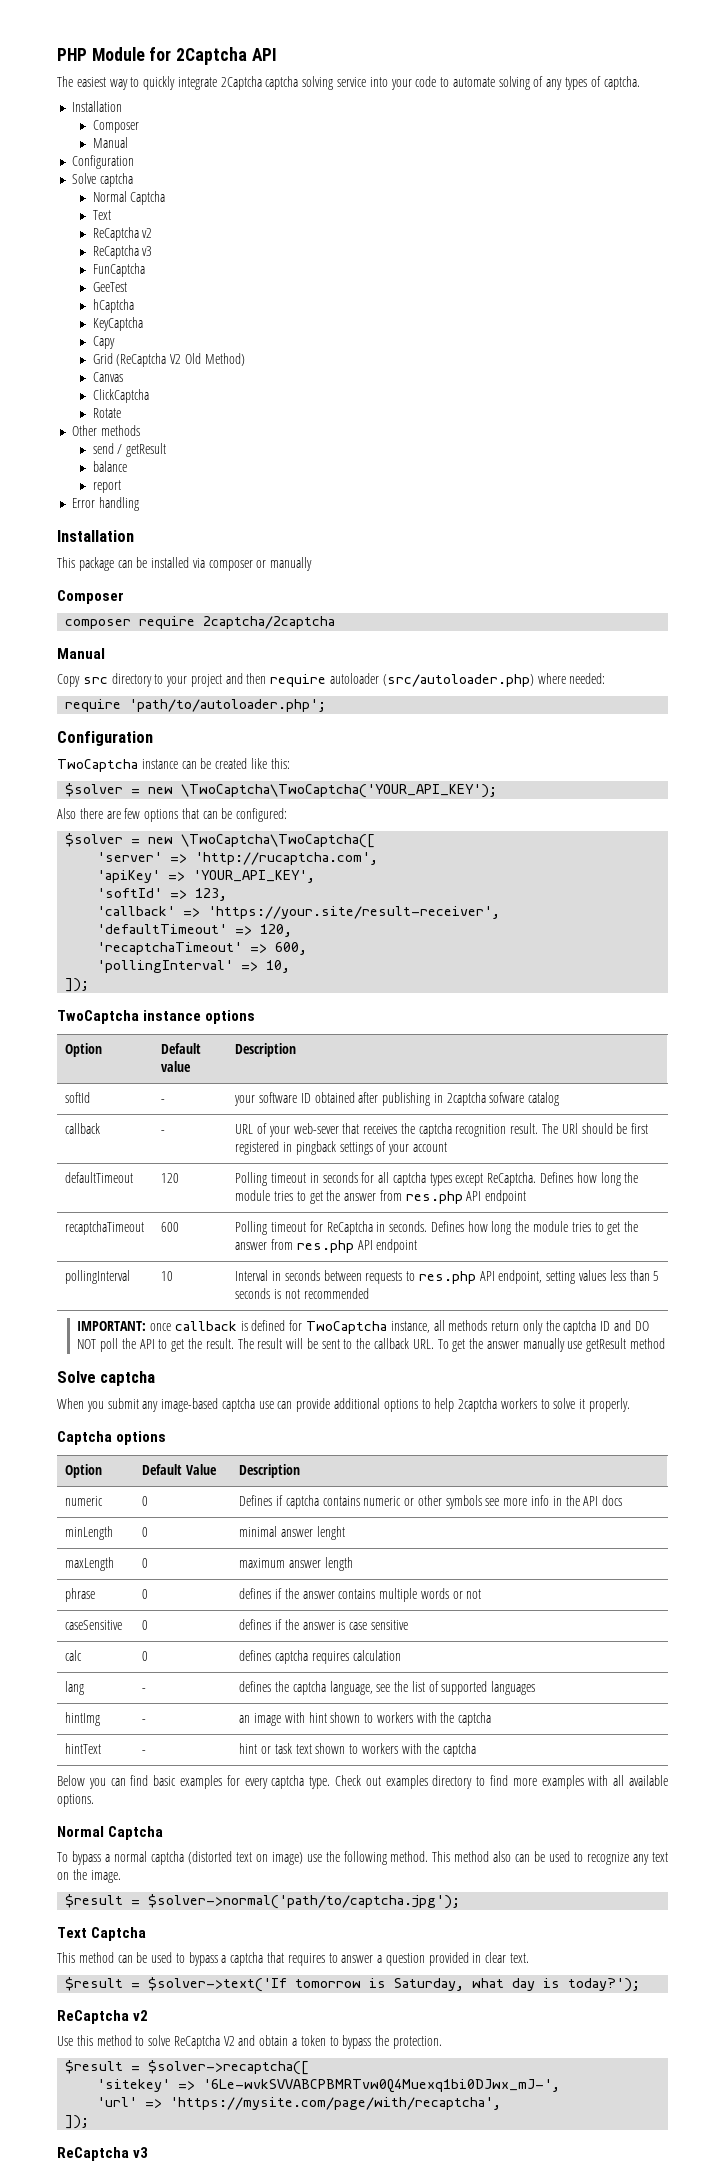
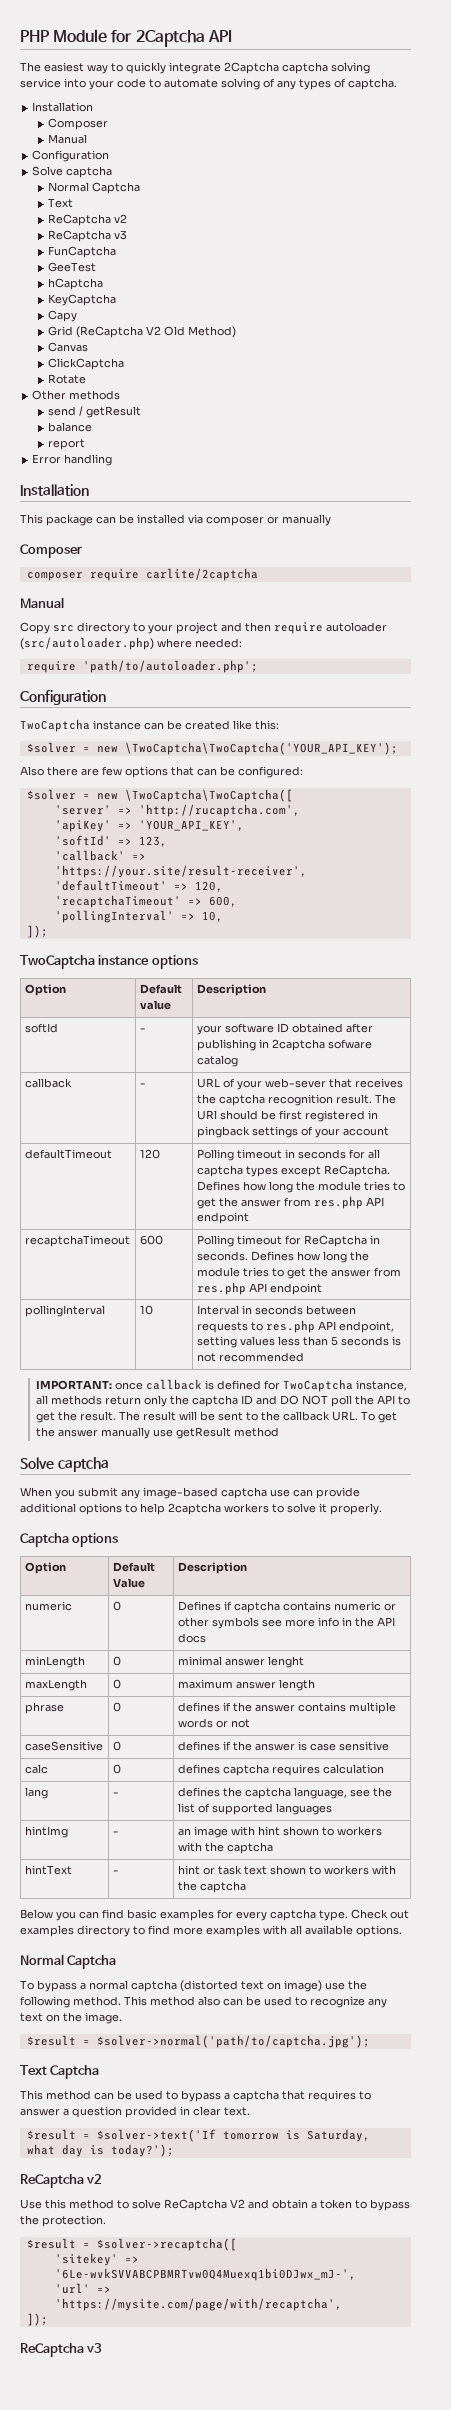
[203,616,336,629] 2captcha/2captcha -> [145,568,258,581] carlite/2captcha

